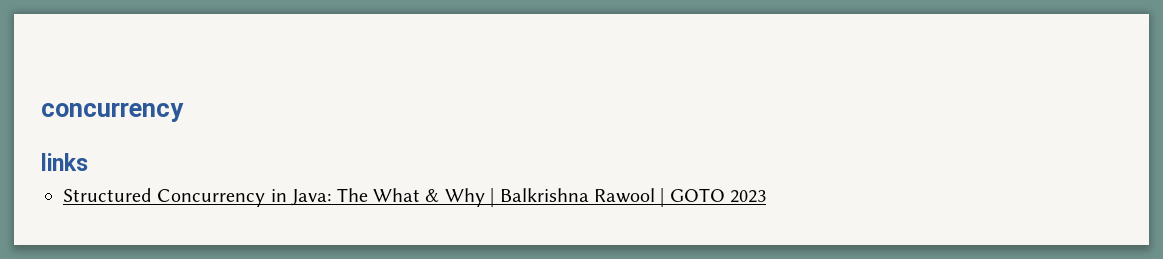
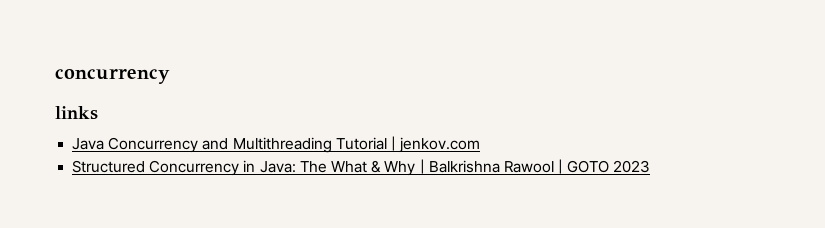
(88, 162) none -> [72,136,481,153] // Java Concurrency and Multithreading Tutorial | jenkov.com

